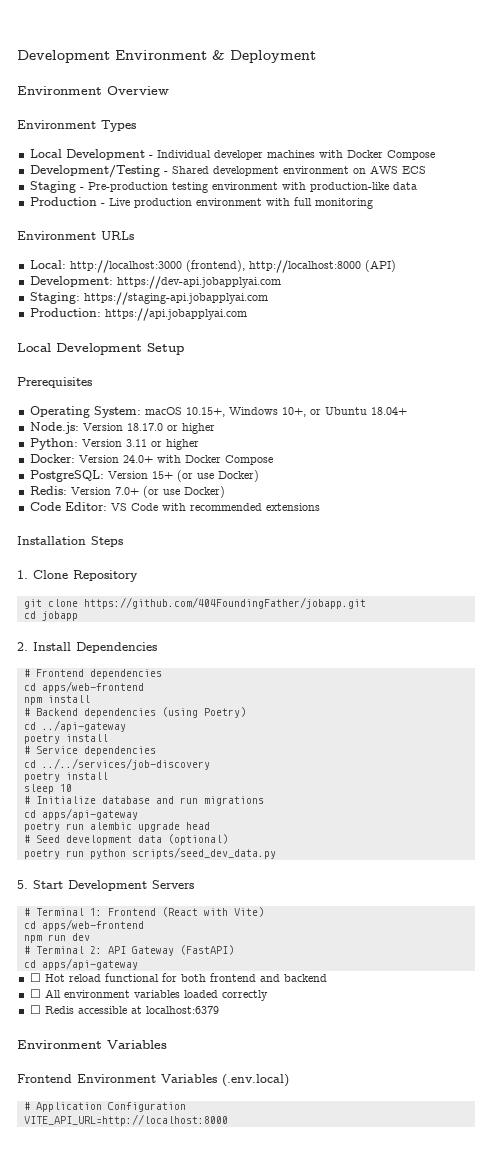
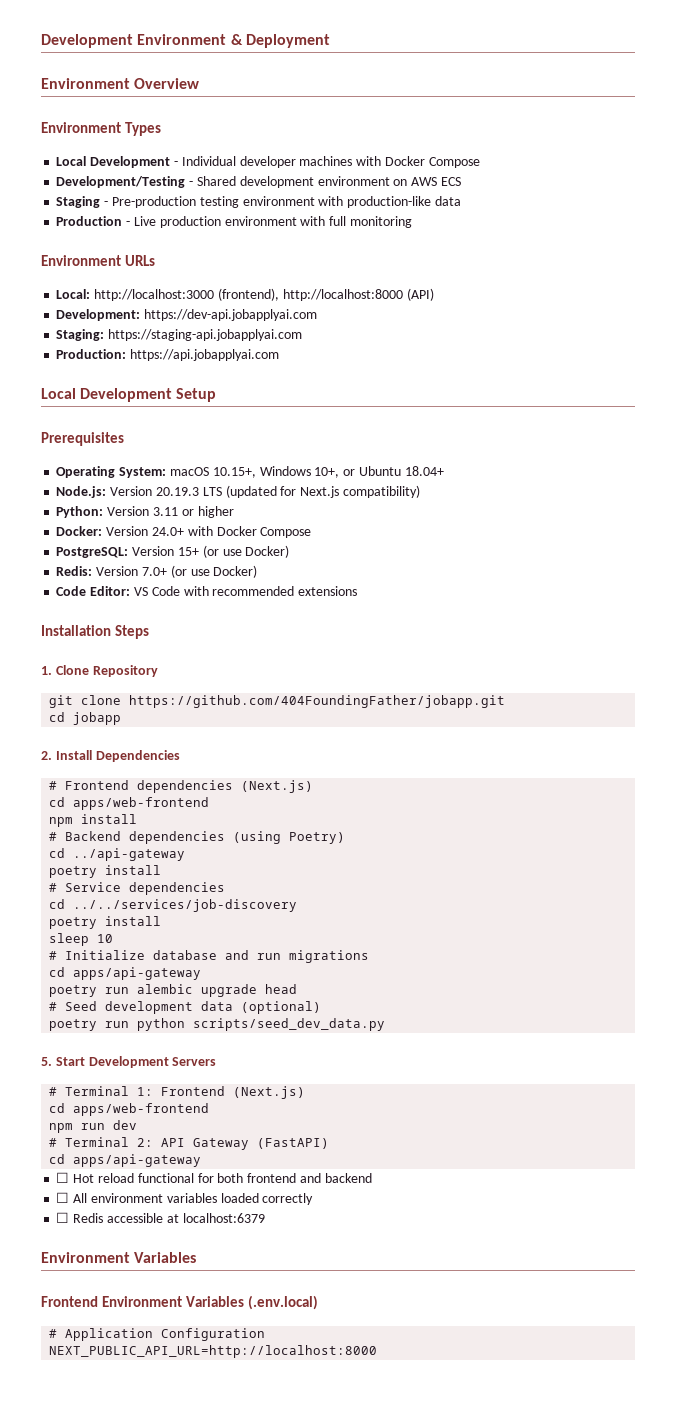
[126,423,215,434] 18.17.0 or higher -> [155,485,420,498] 20.19.3 LTS (updated for Next.js compatibility)
(162, 674) none -> [241,780,314,793] (Next.js)
[161,907,264,917] (React with Vite) -> [233,1086,306,1099] (Next.js)
[23,1114,228,1126] VITE_API_URL=http://localhost:8000 -> [49,1345,378,1358] NEXT_PUBLIC_API_URL=http://localhost:8000

